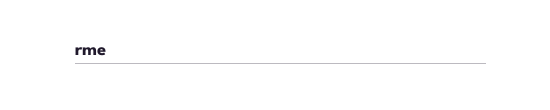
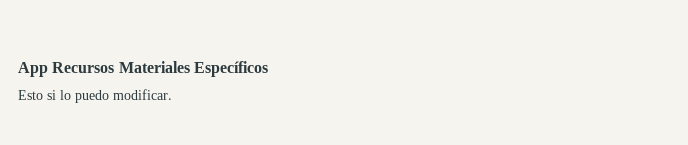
[75,47,106,56] rme -> [18,61,268,77] [18,89,172,103] App Recursos Materiales Específicos // Esto si lo puedo modificar.

